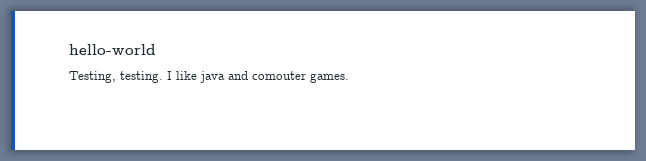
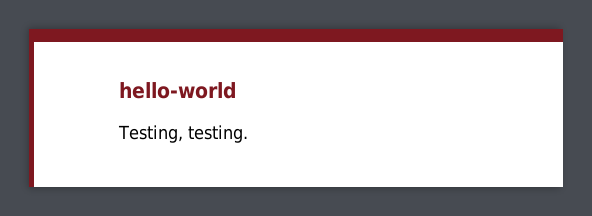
[167,71,349,83] I like java and comouter games. -> (248, 134) none

